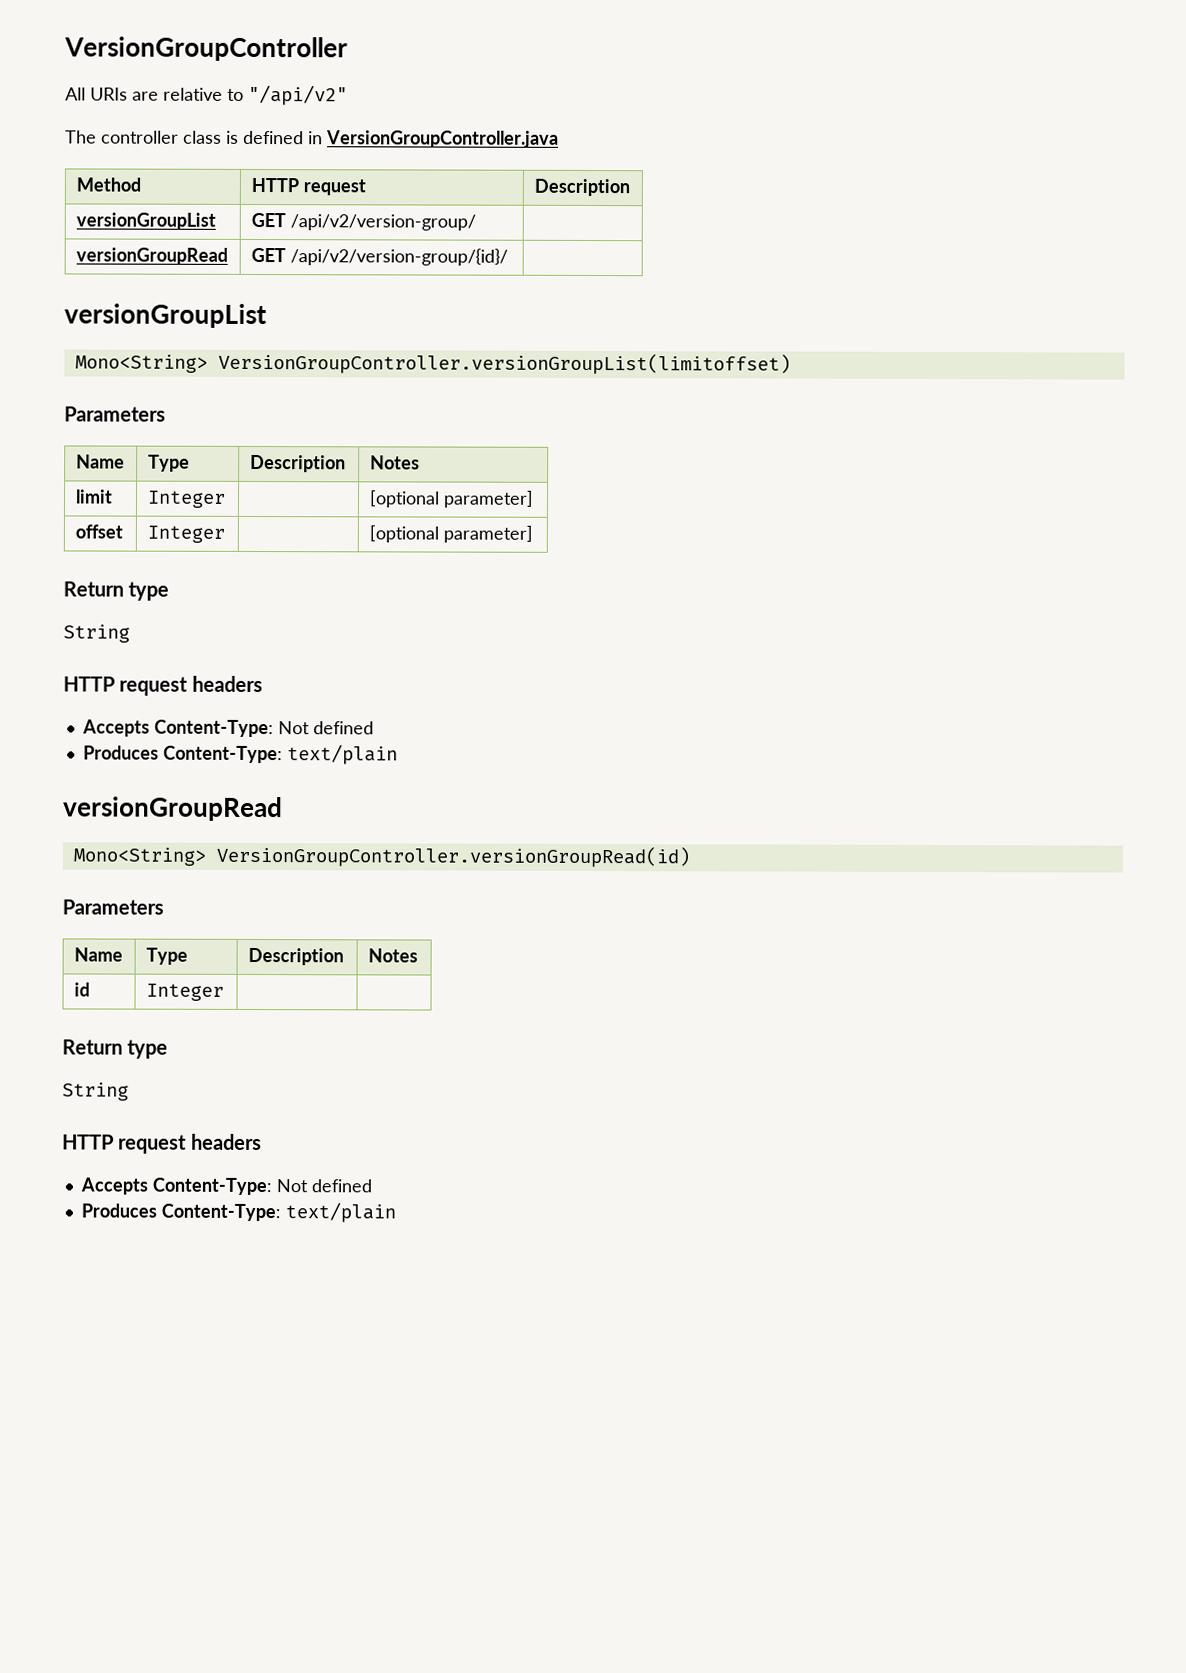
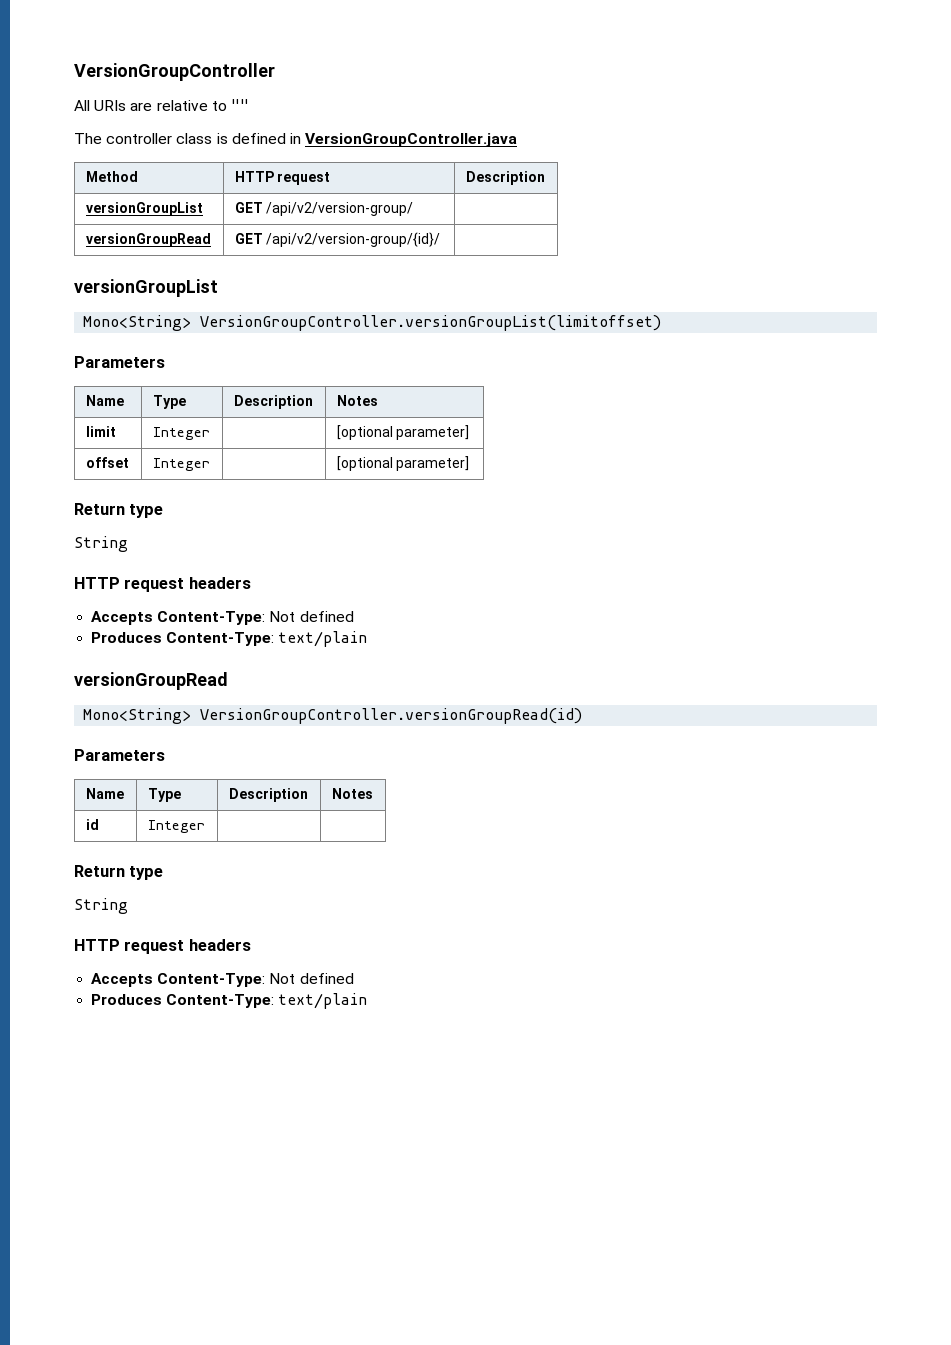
[248,84,348,106] "/api/v2" -> [230,99,249,111] ""

